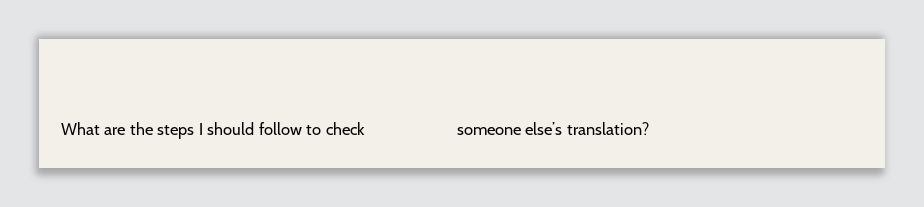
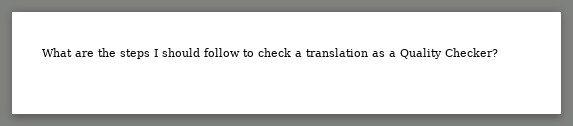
[457,122,649,135] someone else’s translation? -> [295,48,498,59] a translation as a Quality Checker?

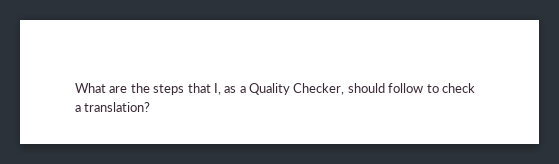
[154,49,158,57] I -> [187,83,345,95] that I, as a Quality Checker,
[306,48,498,59] translation as a Quality Checker? -> [84,102,151,112] translation?

